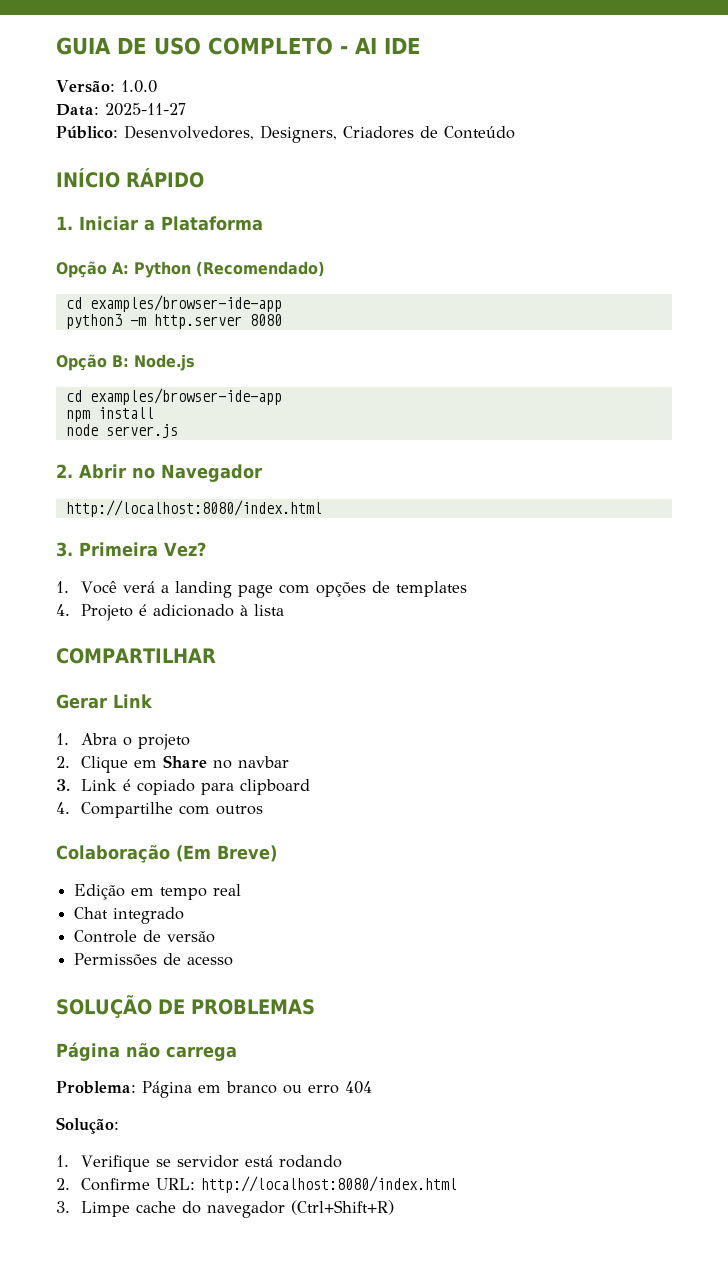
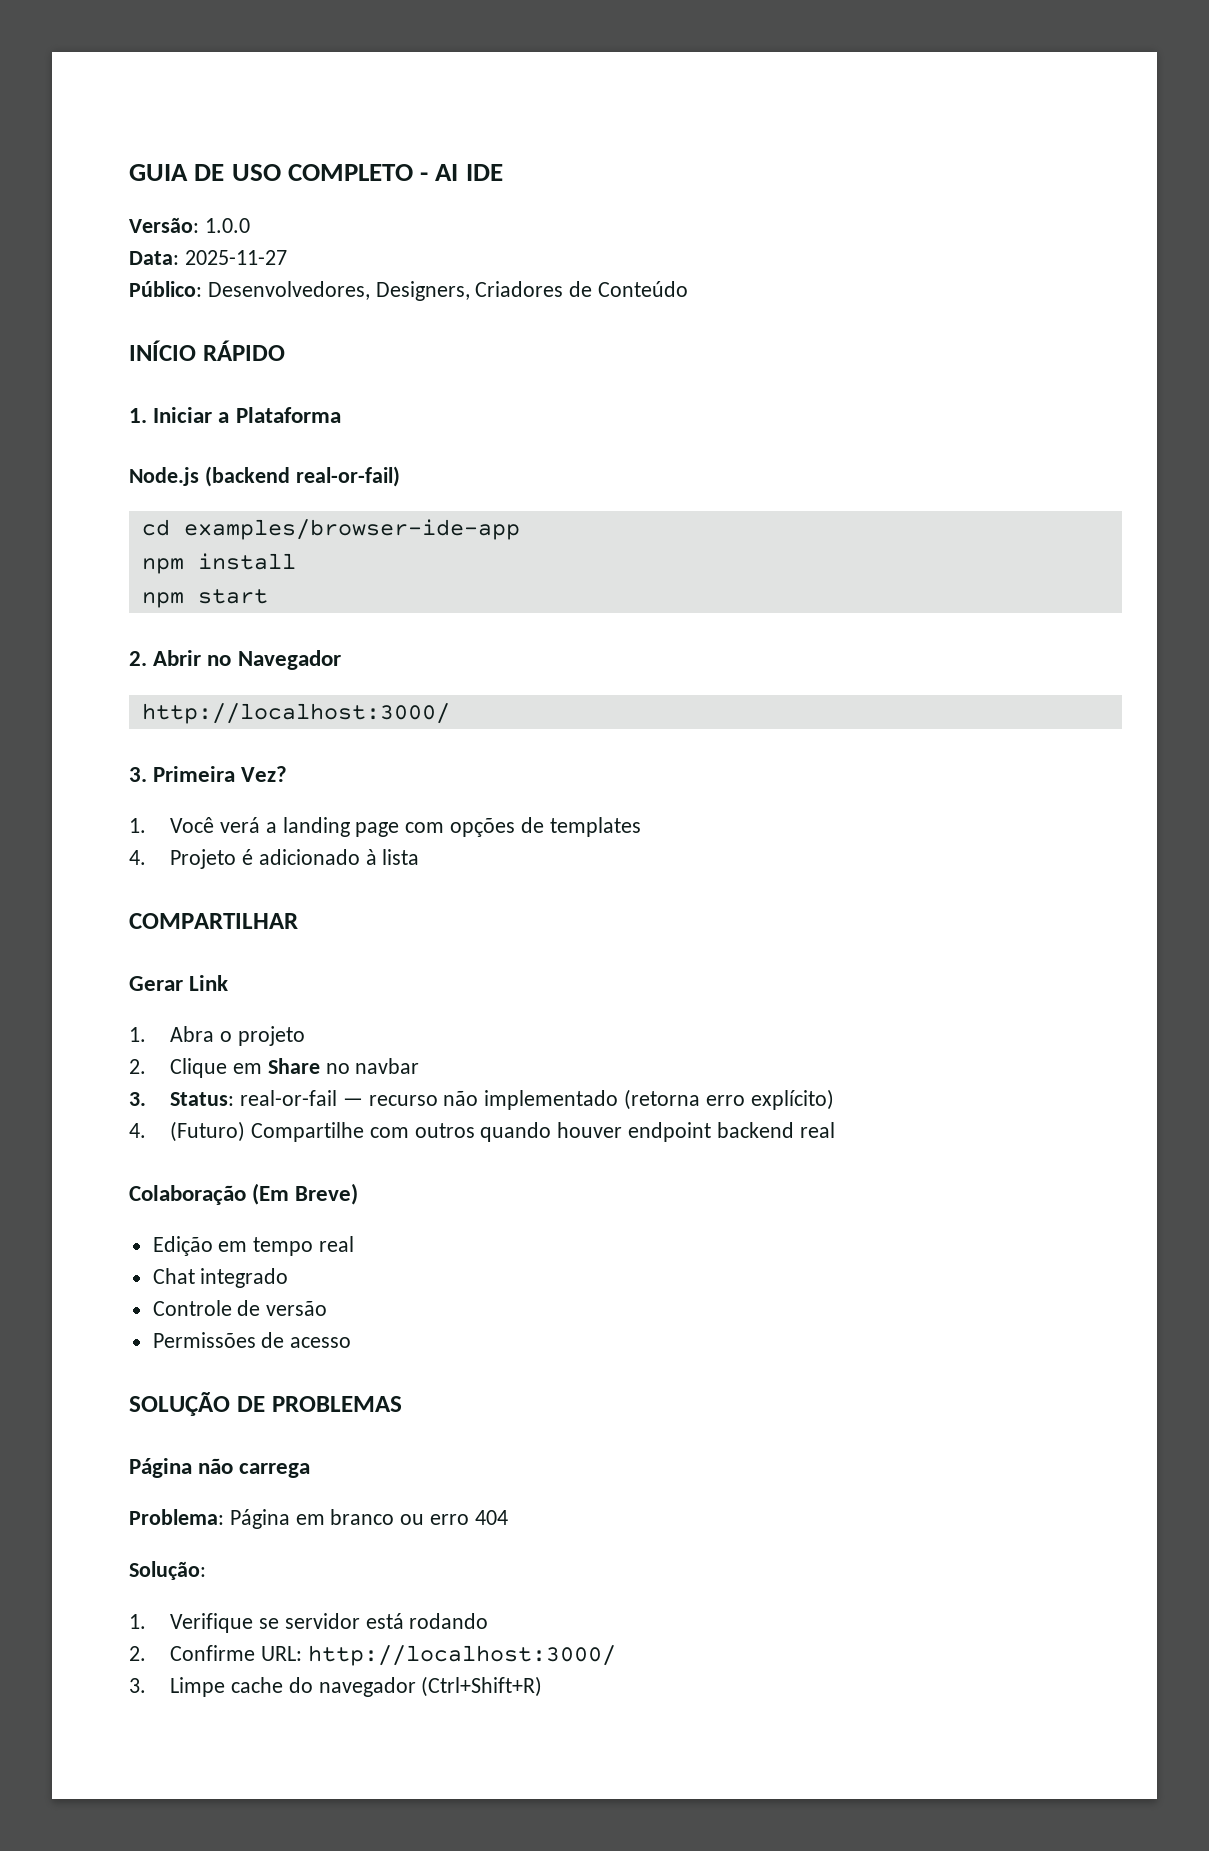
[56,261,325,278] [65,295,282,312] [65,314,282,329] [56,354,129,371] Opção A: Python (Recomendado) // cd examples/browser-ide-app // python3 -m http.server 8080 // Opção B: -> (341, 415) none
(195, 362) none -> [204,466,400,487] (backend real-or-fail)
[65,424,178,438] node server.js -> [141,589,268,608] npm start
[65,500,322,517] http://localhost:8080/index.html -> [141,703,450,724] http://localhost:3000/
[81,779,311,795] [56,802,70,814] Link é copiado para clipboard // 4. -> [170,1089,834,1110] [129,1121,246,1142] Status: real-or-fail — recurso não implementado (retorna erro explícito) // 4. (Futuro)
(264, 810) none -> [480,1122,835,1142] quando houver endpoint backend real
[201,1176,458,1193] http://localhost:8080/index.html -> [307,1645,616,1666] http://localhost:3000/

